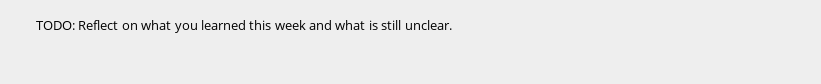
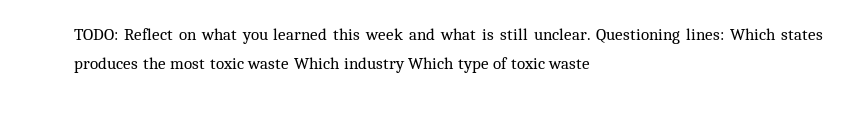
(452, 25) none -> [596,28,823,44] [74,57,591,73] Questioning lines: Which states produces the most toxic waste Which industry Which type of toxic waste

